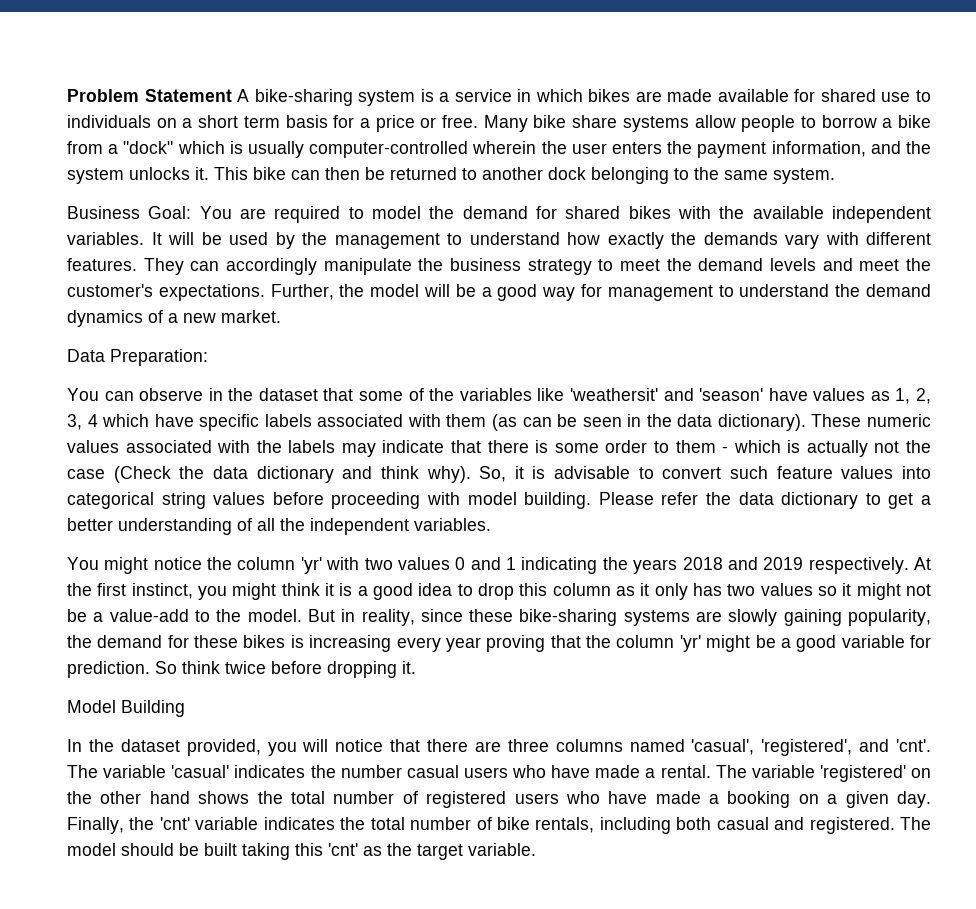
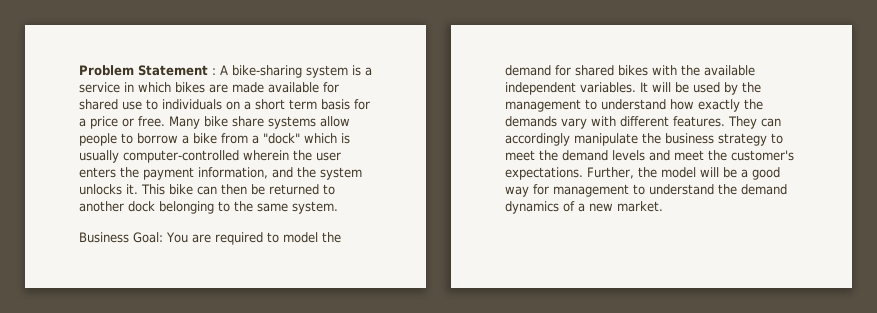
(232, 95) none -> [212,68,216,75] :
[67,349,208,366] [67,388,931,404] [67,414,931,431] [67,440,931,457] [67,466,931,483] [67,492,932,509] [67,518,491,535] [67,557,931,574] [67,583,932,600] [67,609,931,626] [67,635,931,652] [67,661,416,678] [67,700,185,717] [67,739,931,756] [67,765,931,782] [67,791,932,808] [67,817,931,834] [67,843,536,860] // Data Preparation: // You can observe in the dataset that some of the variables like 'weathersit' and 'season' have values as 1, 2, 3, 4 which have specific labels associated with them (as can be seen in the data dictionary). These numeric values associated with the labels may indicate that there is some order to them - which is actually not the case (Check the data dictionary and think why). So, it is advisable to convert such feature values into categorical string values before proceeding with model building. Please refer the data dictionary to get a better understanding of all the independent variables. // You might notice the column 'yr' with two values 0 and 1 indicating the years 2018 and 2019 respectively. At the first instinct, you might think it is a good idea to drop this column as it only has two values so it might not be a value-add to the model. But in reality, since these bike-sharing systems are slowly gaining popularity, the demand for these bikes is increasing every year proving that the column 'yr' might be a good variable for prediction. So think twice before dropping it. // Model Building // In the dataset provided, you will notice that there are three columns named 'casual', 'registered', and 'cnt'. The variable 'casual' indicates the number casual users who have made a rental. The variable 'registered' on the other hand shows the total number of registered users who have made a booking on a given day. Finally, the 'cnt' variable indicates the total number of bike rentals, including both casual and registered. The model should be built taking this 'cnt' as the target variable. -> (663, 206) none

